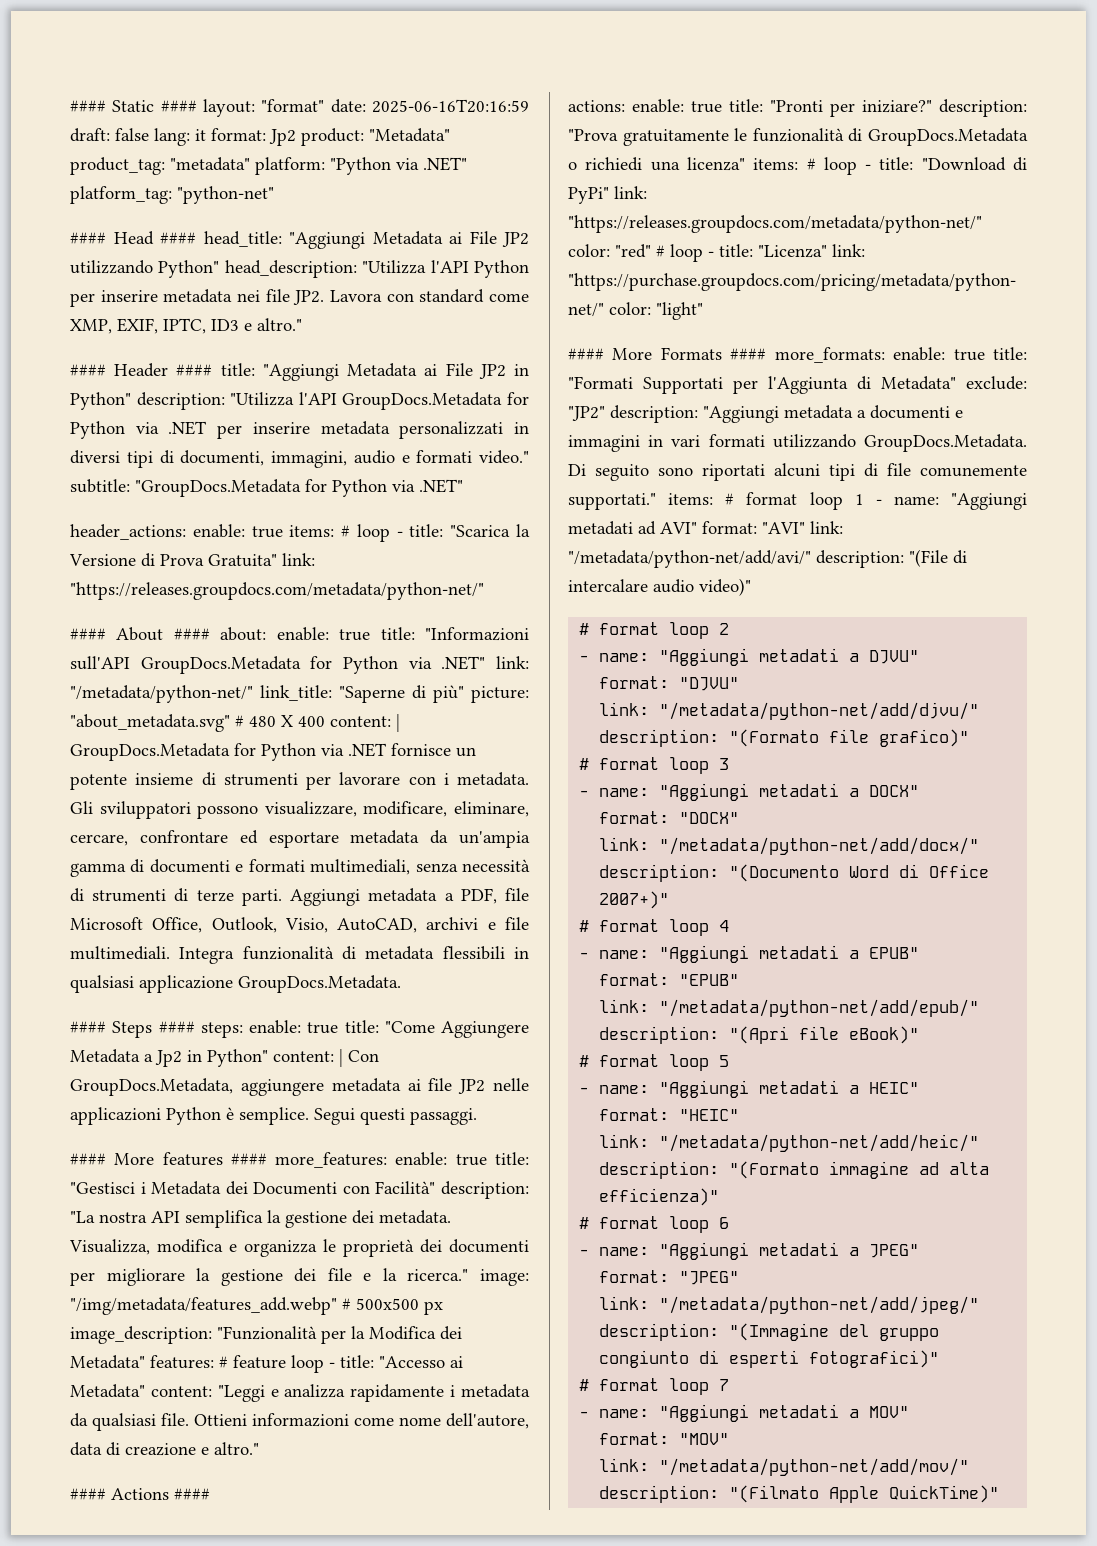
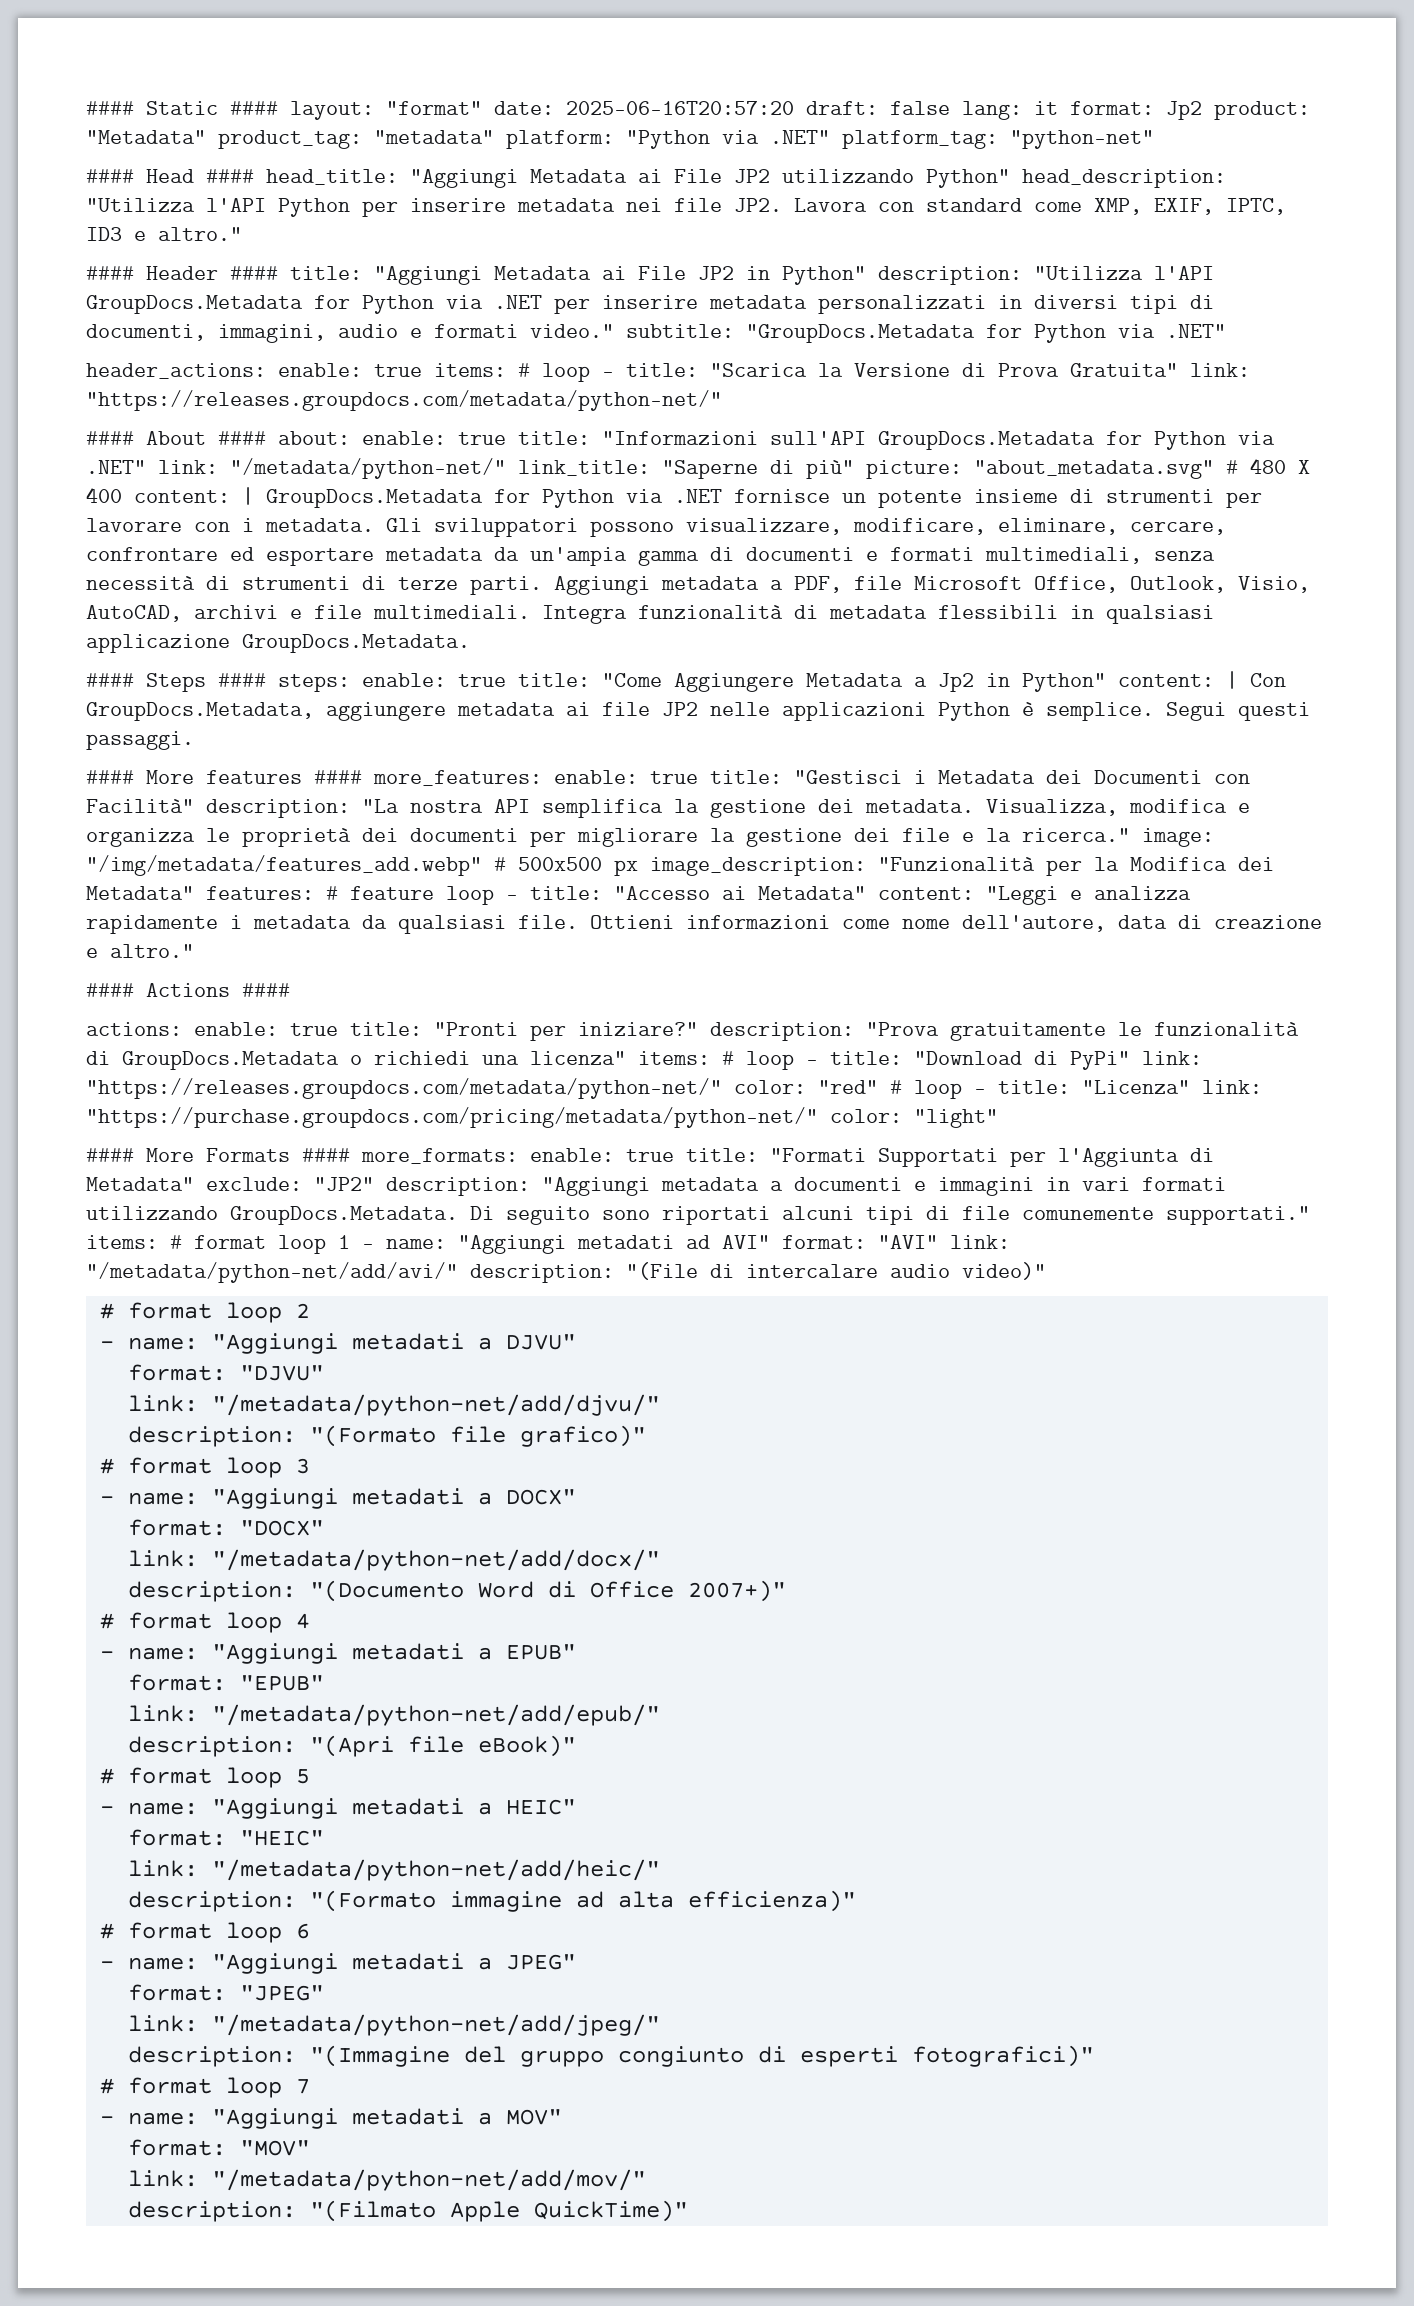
[372,99,529,113] 2025-06-16T20:16:59 -> [566,101,794,115] 2025-06-16T20:57:20

